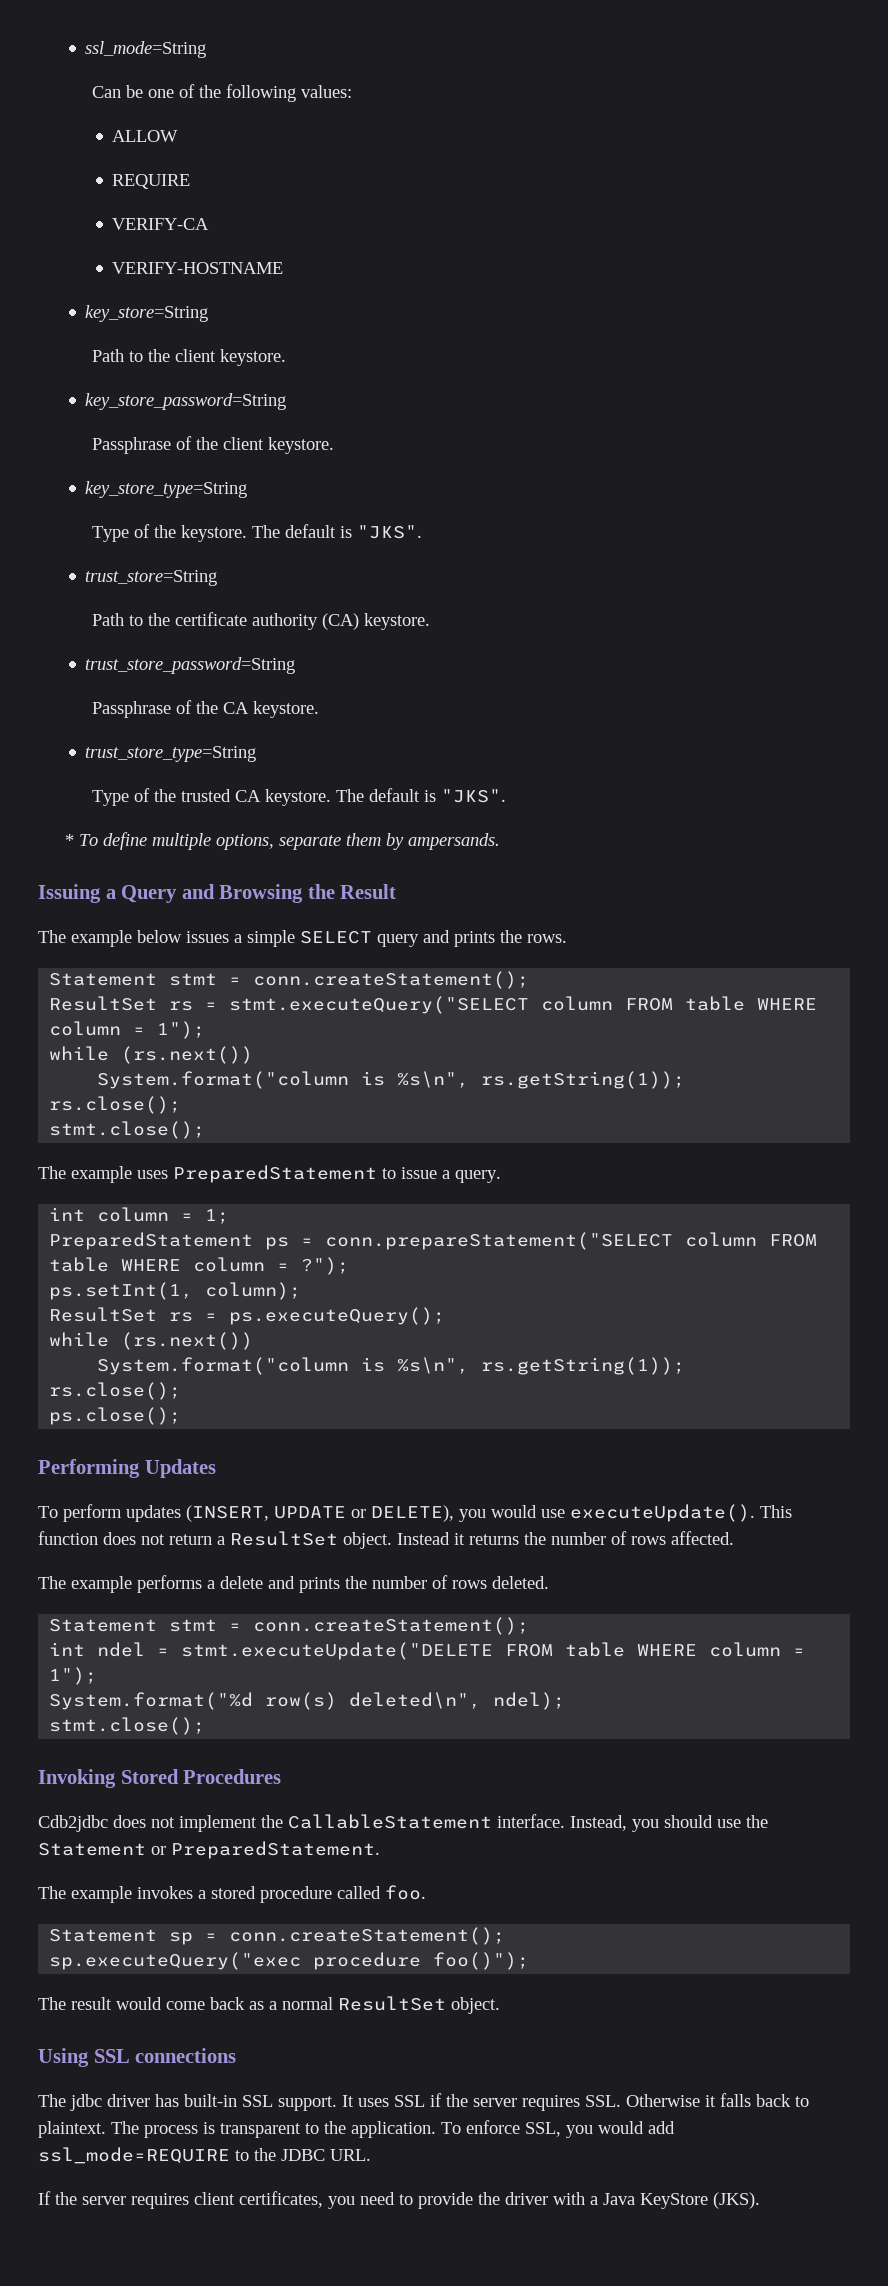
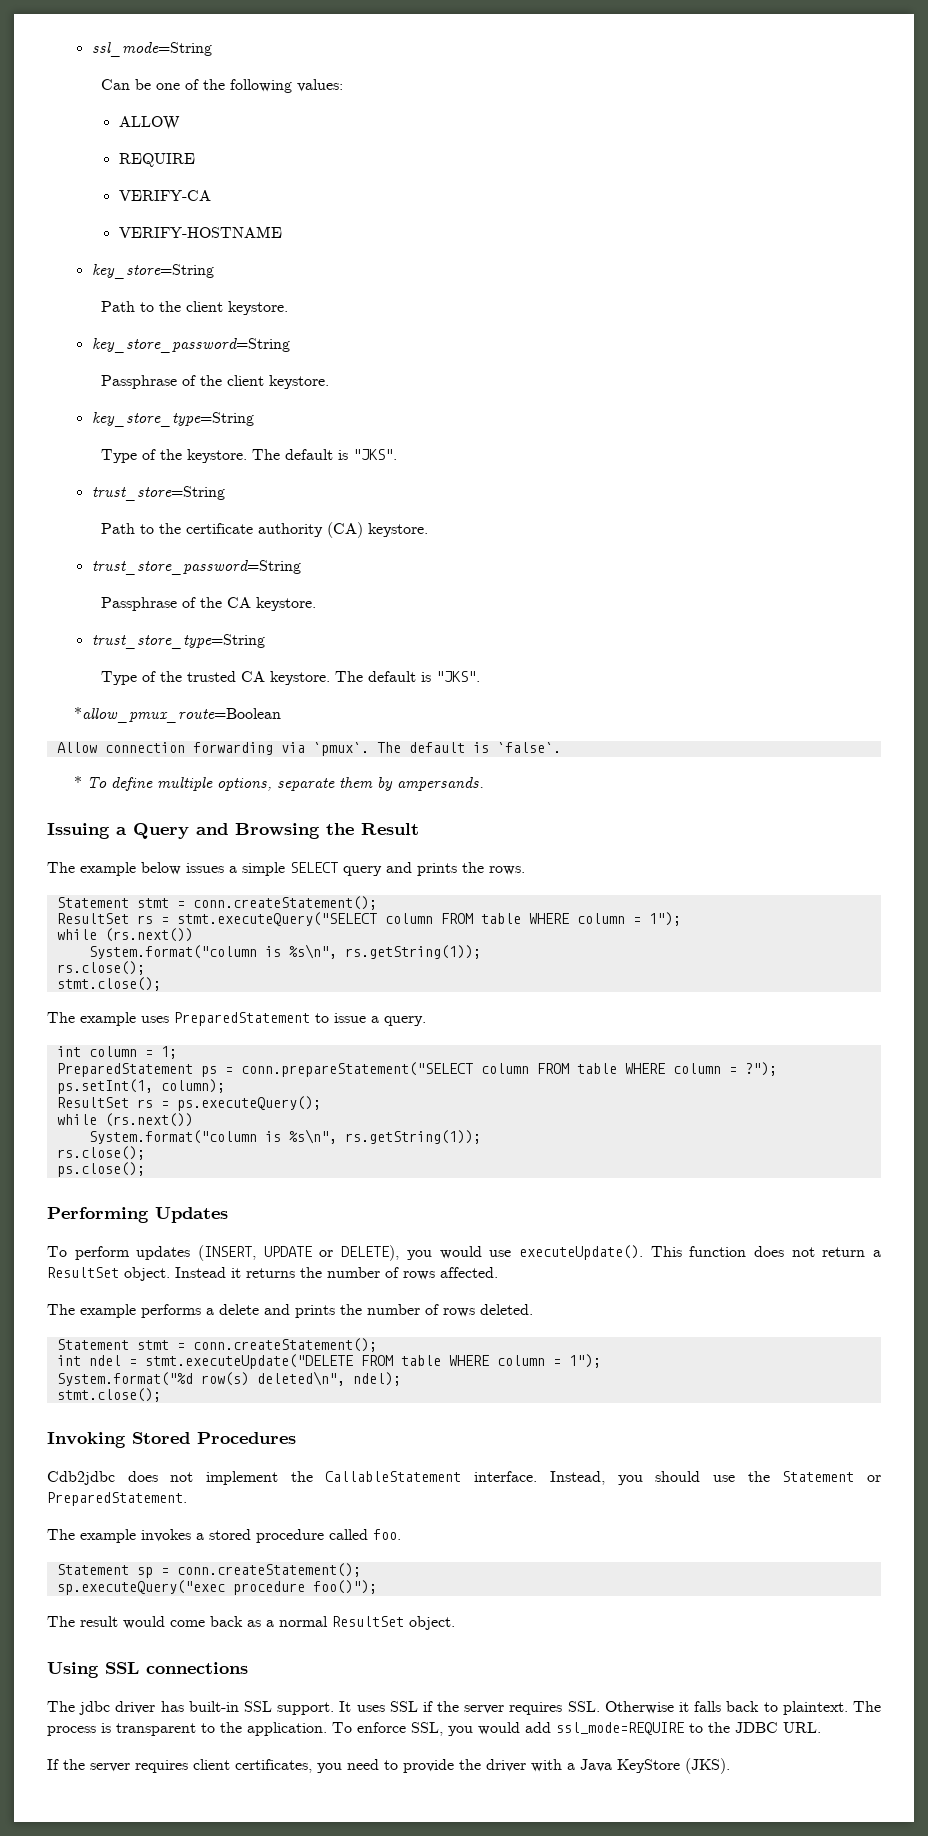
(506, 796) none -> [74,707,282,723] [56,742,561,756] // *allow_pmux_route=Boolean // Allow connection forwarding via `pmux`. The default is `false`.

